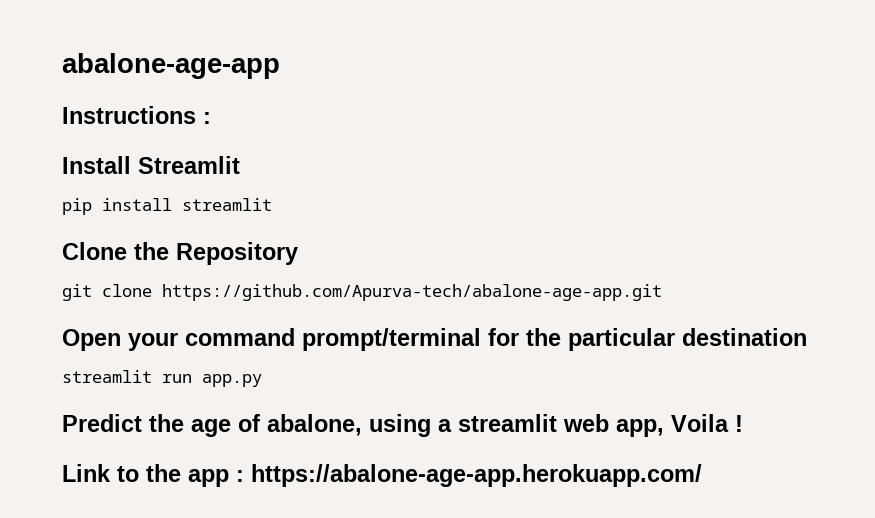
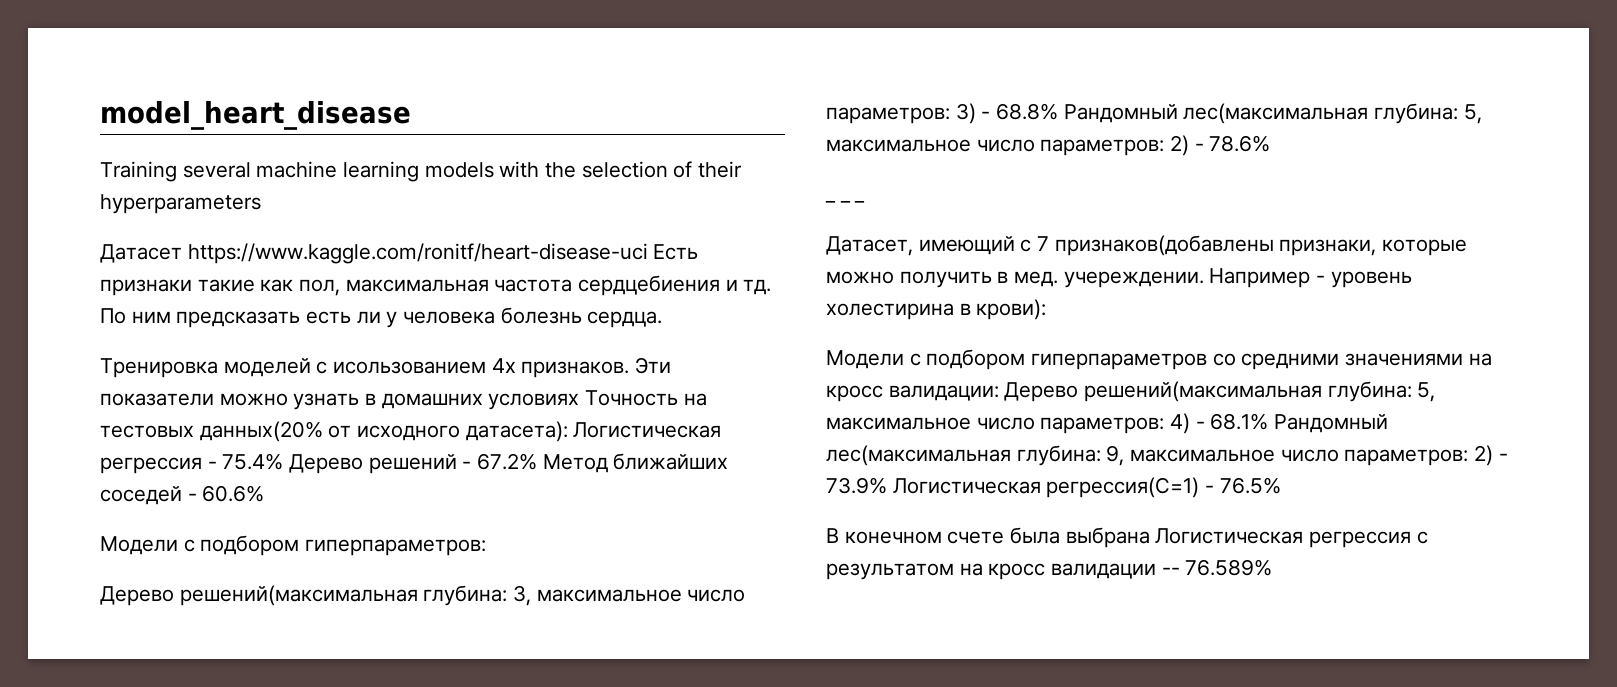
[62,53,280,79] [62,106,211,124] [62,156,240,174] [62,198,272,215] [62,242,298,265] [62,284,662,301] [62,328,807,351] [62,370,262,387] [62,414,743,437] [62,464,702,487] abalone-age-app // Instructions : // Install Streamlit // pip install streamlit // Clone the Repository // git clone https://github.com/Apurva-tech/abalone-age-app.git // Open your command prompt/terminal for the particular destination // streamlit run app.py // Predict the age of abalone, using a streamlit web app, Voila ! // Link to the app : https://abalone-age-app.herokuapp.com/ -> [100,100,411,130] [100,161,743,182] [100,194,261,214] [100,243,699,264] [100,275,772,296] [100,307,663,328] [100,357,672,378] [100,390,707,410] [100,421,722,442] [100,453,729,474] [100,485,265,505] [100,535,487,556] [100,585,746,606] [826,103,1482,124] [826,135,1271,156] [825,201,866,203] [826,235,1468,256] [826,268,1412,288] [826,299,1047,320] [826,349,1492,370] [826,381,1436,402] [826,413,1389,434] [826,445,1508,466] [826,477,1281,498] [826,527,1428,548] [826,559,1273,580] model_heart_disease // Training several machine learning models with the selection of their hyperparameters // Датасет https://www.kaggle.com/ronitf/heart-disease-uci Есть признаки такие как пол, максимальная частота сердцебиения и тд. По ним предсказать есть ли у человека болезнь сердца. // Тренировка моделей с исользованием 4х признаков. Эти показатели можно узнать в домашних условиях Точность на тестовых данных(20% от исходного датасета): Логистическая регрессия - 75.4% Дерево решений - 67.2% Метод ближайших соседей - 60.6% // Модели с подбором гиперпараметров: // Дерево решений(максимальная глубина: 3, максимальное число параметров: 3) - 68.8% Рандомный лес(максимальная глубина: 5, максимальное число параметров: 2) - 78.6% // _ _ _ // Датасет, имеющий с 7 признаков(добавлены признаки, которые можно получить в мед. учереждении. Например - уровень холестирина в крови): // Модели с подбором гиперпараметров со средними значениями на кросс валидации: Дерево решений(максимальная глубина: 5, максимальное число параметров: 4) - 68.1% Рандомный лес(максимальная глубина: 9, максимальное число параметров: 2) - 73.9% Логистическая регрессия(С=1) - 76.5% // В конечном счете была выбрана Логистическая регрессия с результатом на кросс валидации -- 76.589%

